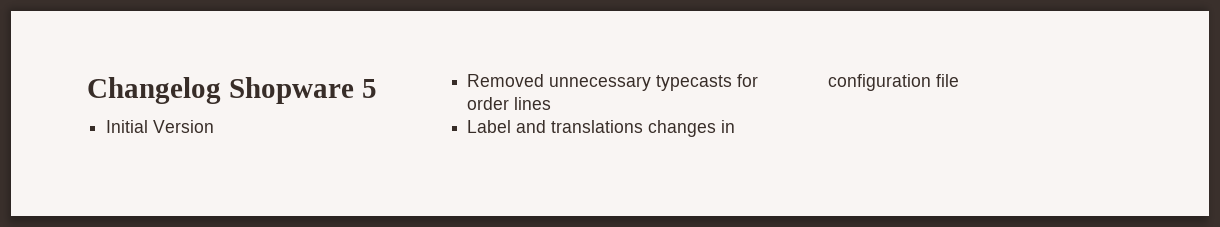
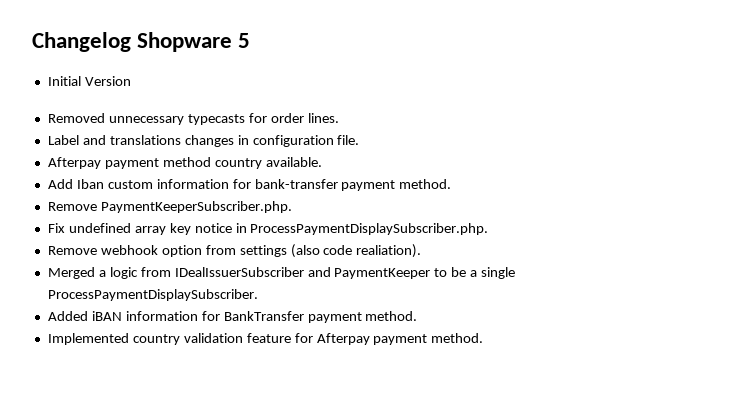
[514,97,552,110] lines -> [307,113,339,123] lines.
[936,74,960,87] file -> [337,135,360,145] [47,157,322,169] [47,179,452,191] [47,201,292,213] [47,223,489,235] [47,244,422,258] [47,267,516,279] [47,289,258,301] [47,311,418,323] [47,333,484,345] file. // Afterpay payment method country available. // Add Iban custom information for bank-transfer payment method. // Remove PaymentKeeperSubscriber.php. // Fix undefined array key notice in ProcessPaymentDisplaySubscriber.php. // Remove webhook option from settings (also code realiation). // Merged a logic from IDealIssuerSubscriber and PaymentKeeper to be a single ProcessPaymentDisplaySubscriber. // Added iBAN information for BankTransfer payment method. // Implemented country validation feature for Afterpay payment method.

